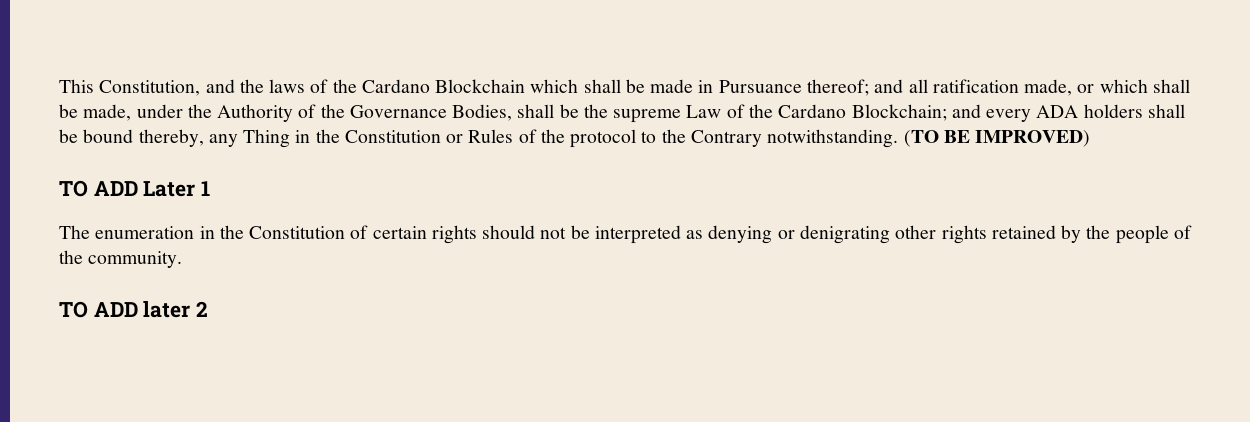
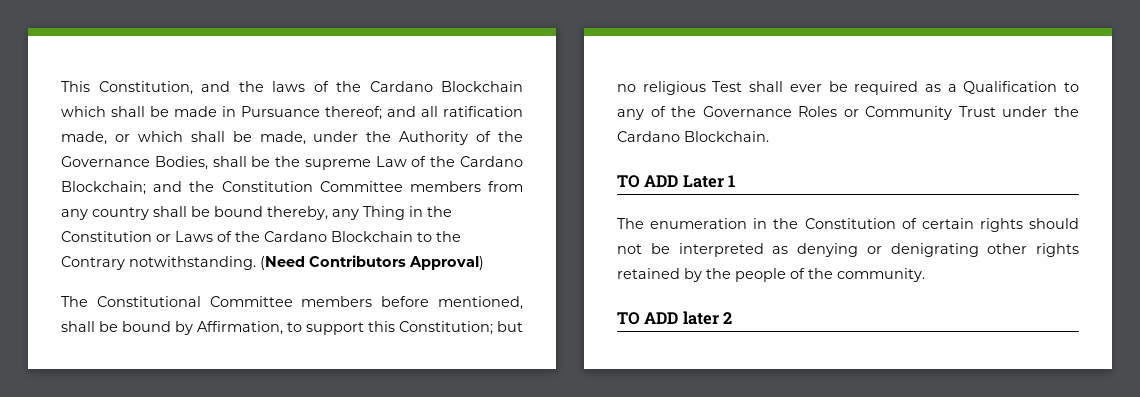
[986,104,1143,122] every ADA holders -> [189,181,523,192] [61,207,149,220] the Constitution Committee members from any country
[468,129,637,148] Rules of the protocol -> [175,231,413,242] Laws of the Cardano Blockchain
[903,130,1091,147] (TO BE IMPROVED) -> [260,255,484,270] [61,296,523,310] [61,321,523,335] [617,81,1079,95] [617,106,1079,120] [617,131,769,142] (Need Contributors Approval) // The Constitutional Committee members before mentioned, shall be bound by Affirmation, to support this Constitution; but no religious Test shall ever be required as a Qualification to any of the Governance Roles or Community Trust under the Cardano Blockchain.

